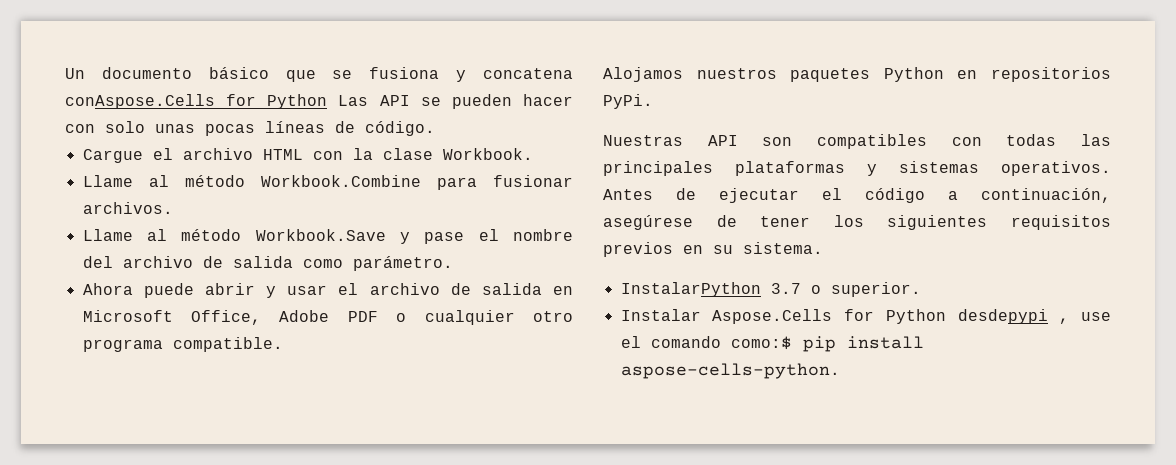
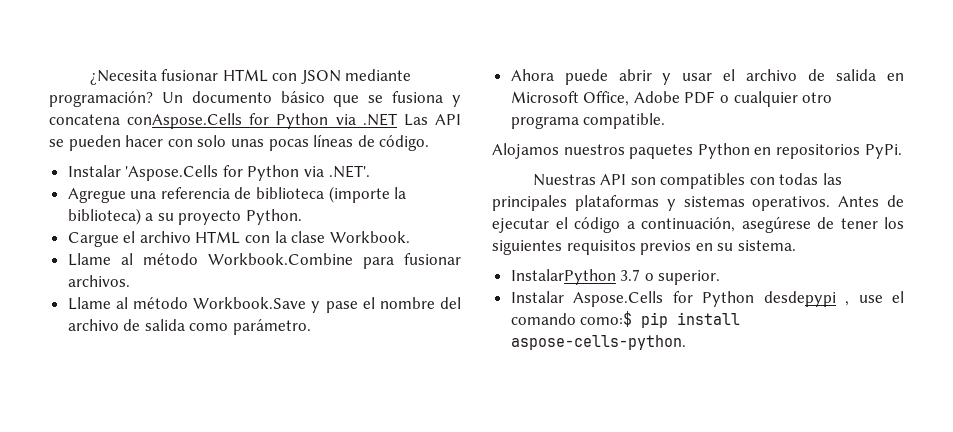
(65, 73) none -> [89,69,412,85] [49,91,153,107] ¿Necesita fusionar HTML con JSON mediante programación?
(328, 101) none -> [335,113,397,126] via .NET
(435, 128) none -> [67,165,370,181] [67,186,407,203] [67,208,303,225] // Instalar 'Aspose.Cells for Python via .NET'. // Agregue una referencia de biblioteca (importe la biblioteca) a su proyecto Python.

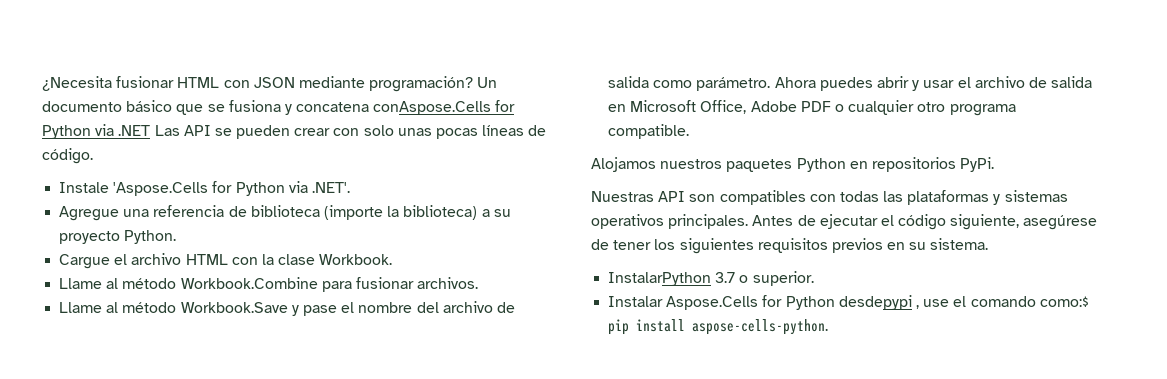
[125,135,164,147] hacer -> [294,128,331,136] crear
[67,165,121,177] Instalar -> [59,182,110,193] Instale
[510,69,608,85] // Ahora puede -> [774,77,873,91] Ahora puedes
[492,195,567,211] principales -> (904, 196) none
[752,196,831,211] operativos. -> [591,214,749,229] operativos principales.
[626,217,735,232] a continuación, -> [950,214,1020,230] siguiente,

